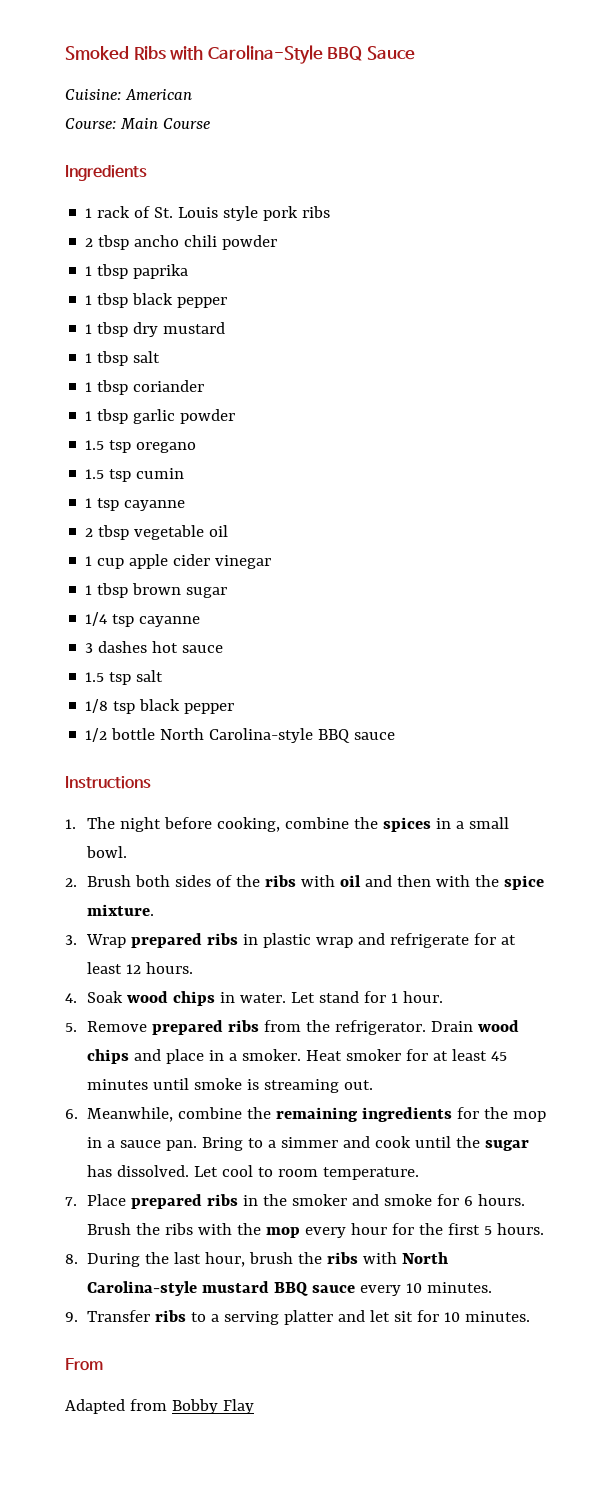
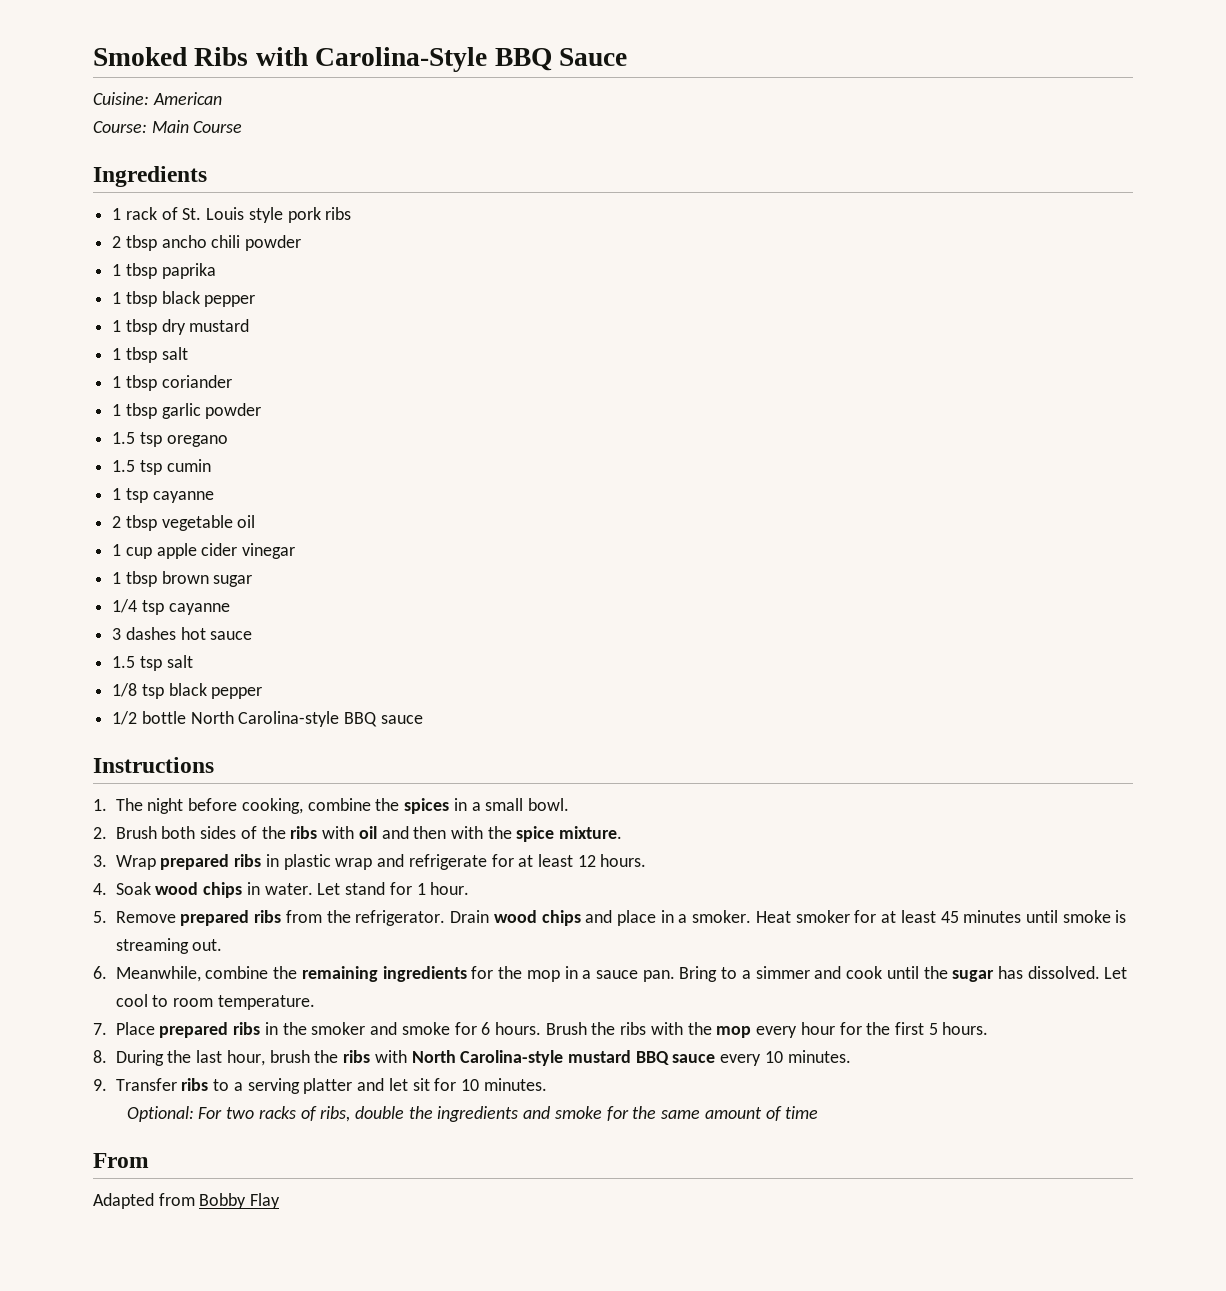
(531, 1316) none -> [126,1106,819,1122] // Optional: For two racks of ribs, double the ingredients and smoke for the same amount of time

